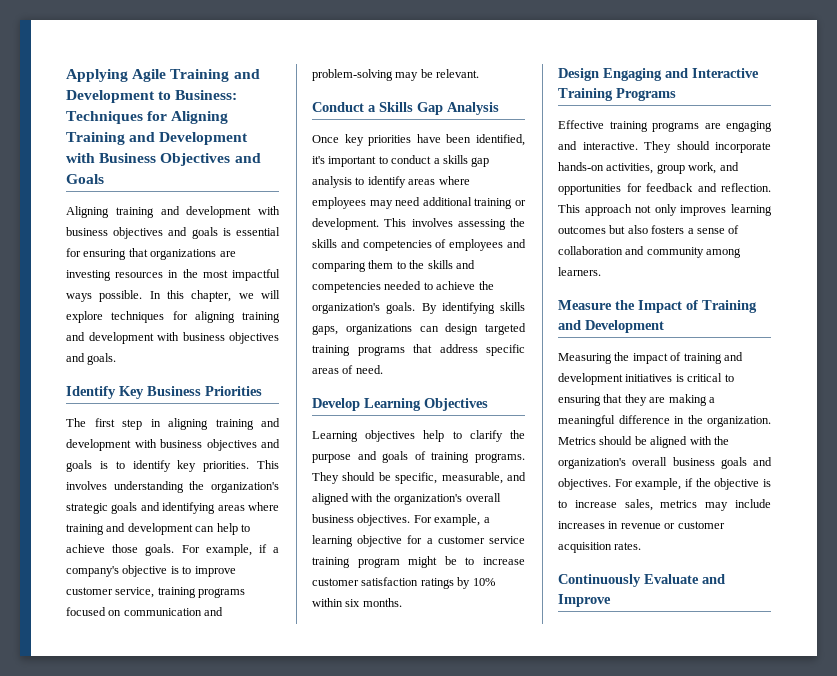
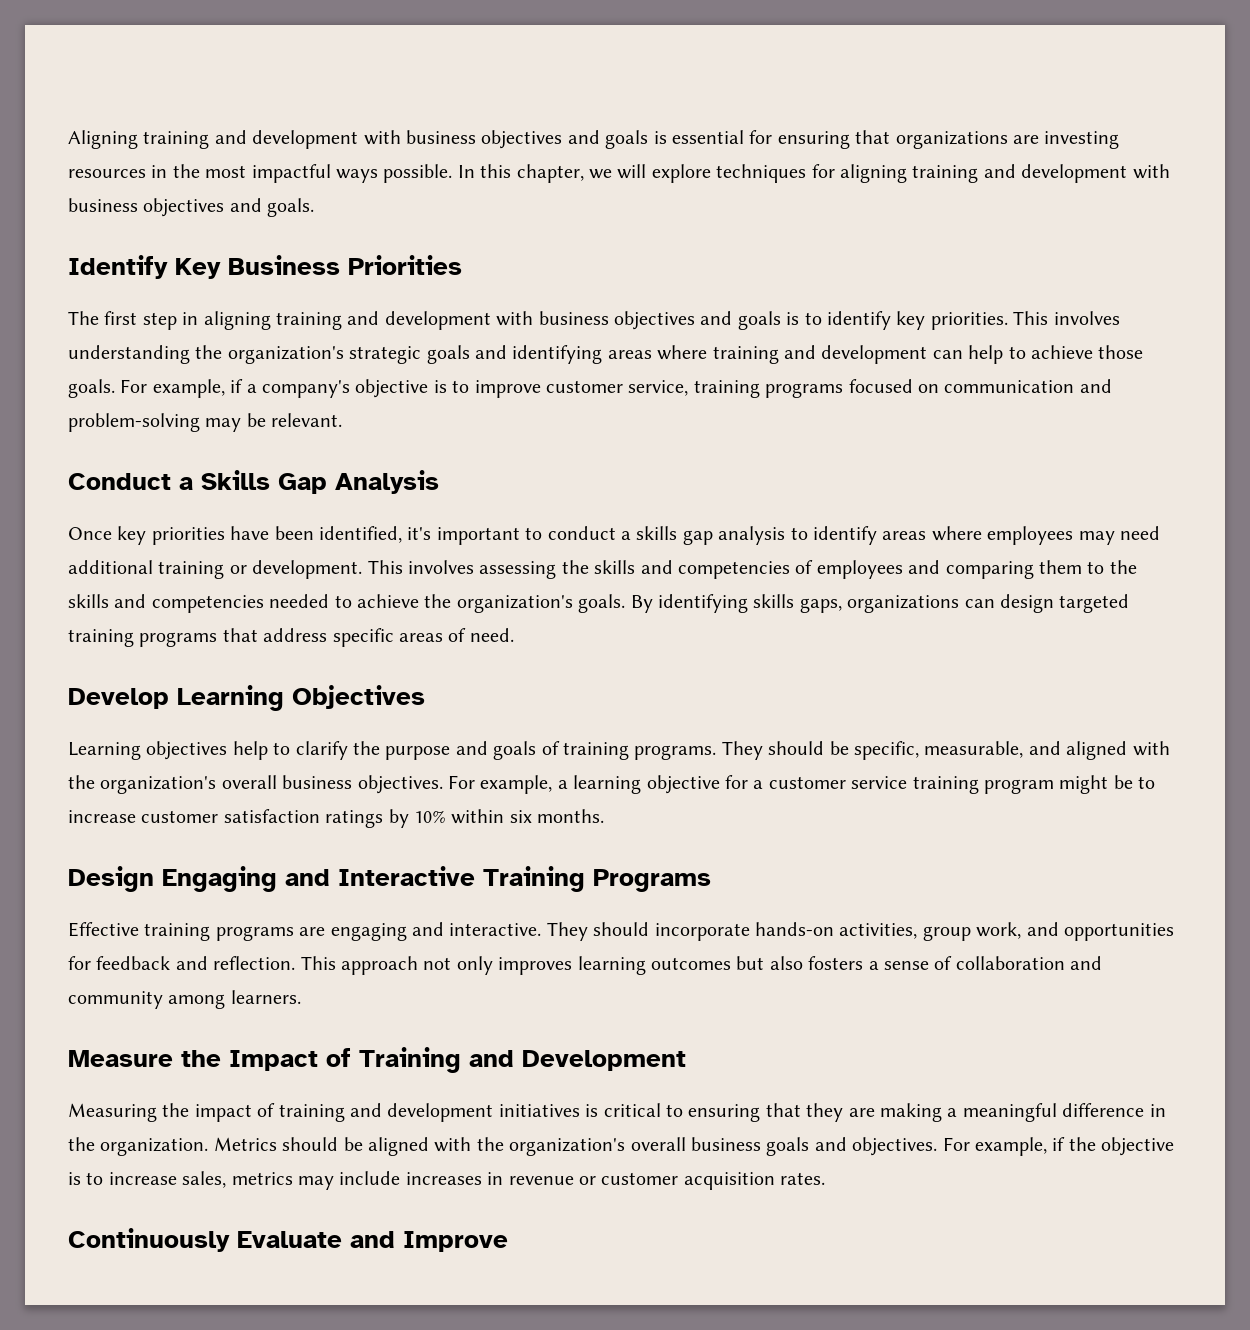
[66,69,260,82] [66,90,238,103] [66,111,229,124] [66,132,249,145] [66,153,261,166] [66,174,104,184] Applying Agile Training and Development to Business: Techniques for Aligning Training and Development with Business Objectives and Goals // -> (68, 139) none

